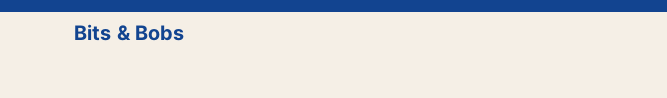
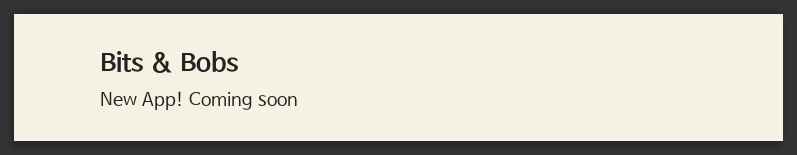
(185, 33) none -> [100,91,298,110] // New App! Coming soon

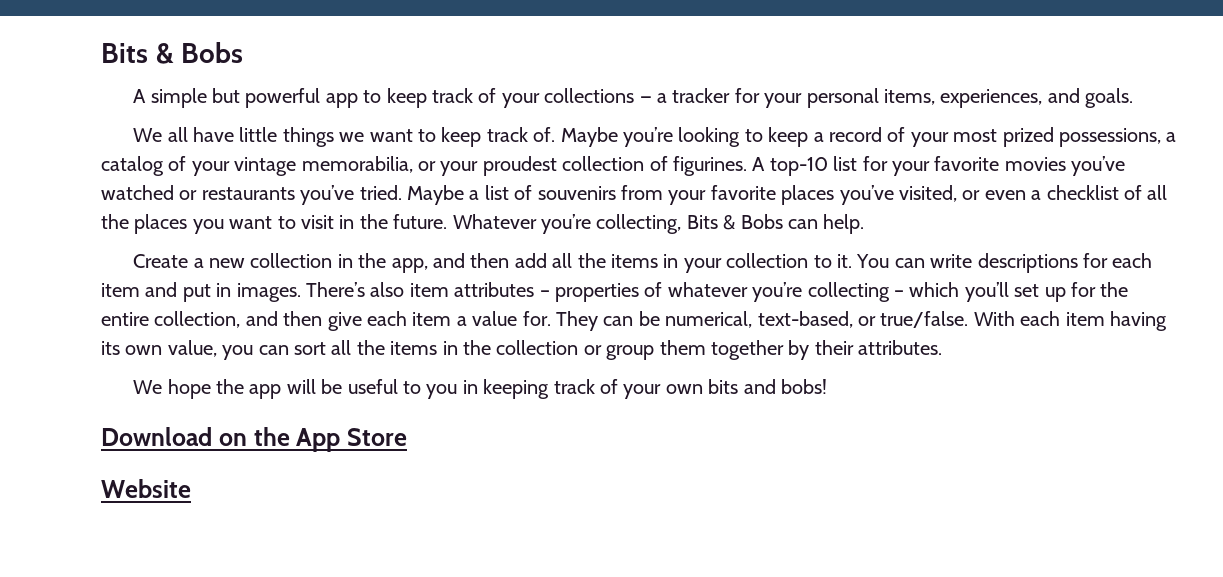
[100,91,298,110] New App! Coming soon -> [133,88,1134,108] [133,127,1177,147] [101,156,1126,176] [101,185,1168,205] [101,214,865,234] [133,253,1153,273] [101,282,1129,302] [101,311,1167,331] [101,340,943,360] [133,379,828,399] [101,427,407,452] [101,479,191,498] A simple but powerful app to keep track of your collections — a tracker for your personal items, experiences, and goals. // We all have little things we want to keep track of. Maybe you’re looking to keep a record of your most prized possessions, a catalog of your vintage memorabilia, or your proudest collection of figurines. A top-10 list for your favorite movies you’ve watched or restaurants you’ve tried. Maybe a list of souvenirs from your favorite places you’ve visited, or even a checklist of all the places you want to visit in the future. Whatever you’re collecting, Bits & Bobs can help. // Create a new collection in the app, and then add all the items in your collection to it. You can write descriptions for each item and put in images. There’s also item attributes – properties of whatever you’re collecting – which you’ll set up for the entire collection, and then give each item a value for. They can be numerical, text-based, or true/false. With each item having its own value, you can sort all the items in the collection or group them together by their attributes. // We hope the app will be useful to you in keeping track of your own bits and bobs! // Download on the App Store // Website

